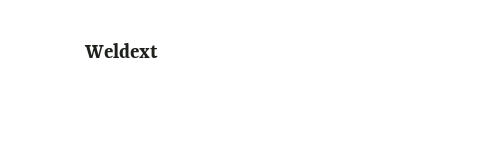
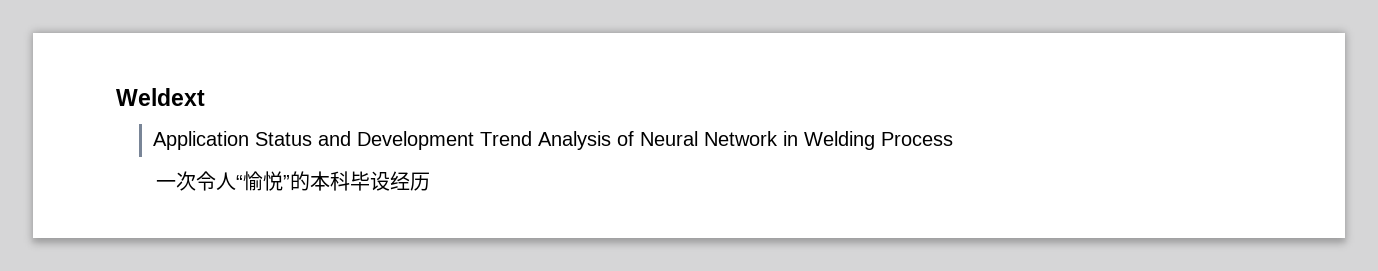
(158, 50) none -> [152,131,953,150] [155,171,430,191] // Application Status and Development Trend Analysis of Neural Network in Welding Process // 一次令人“愉悦”的本科毕设经历

